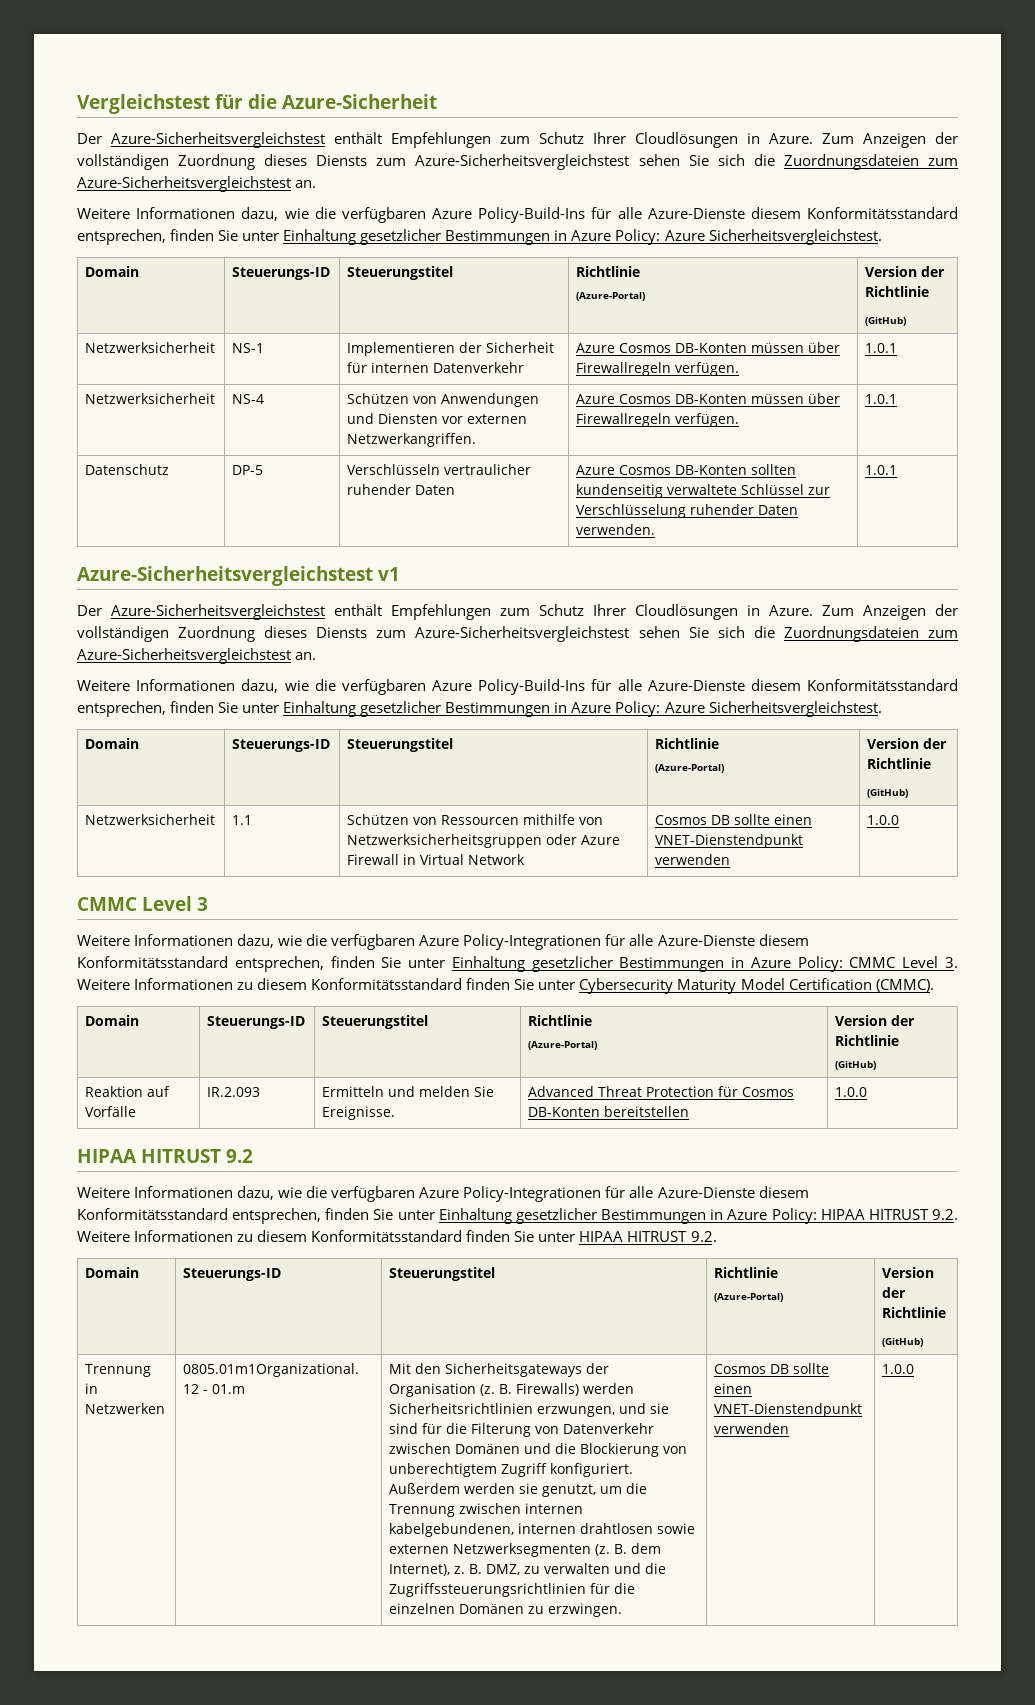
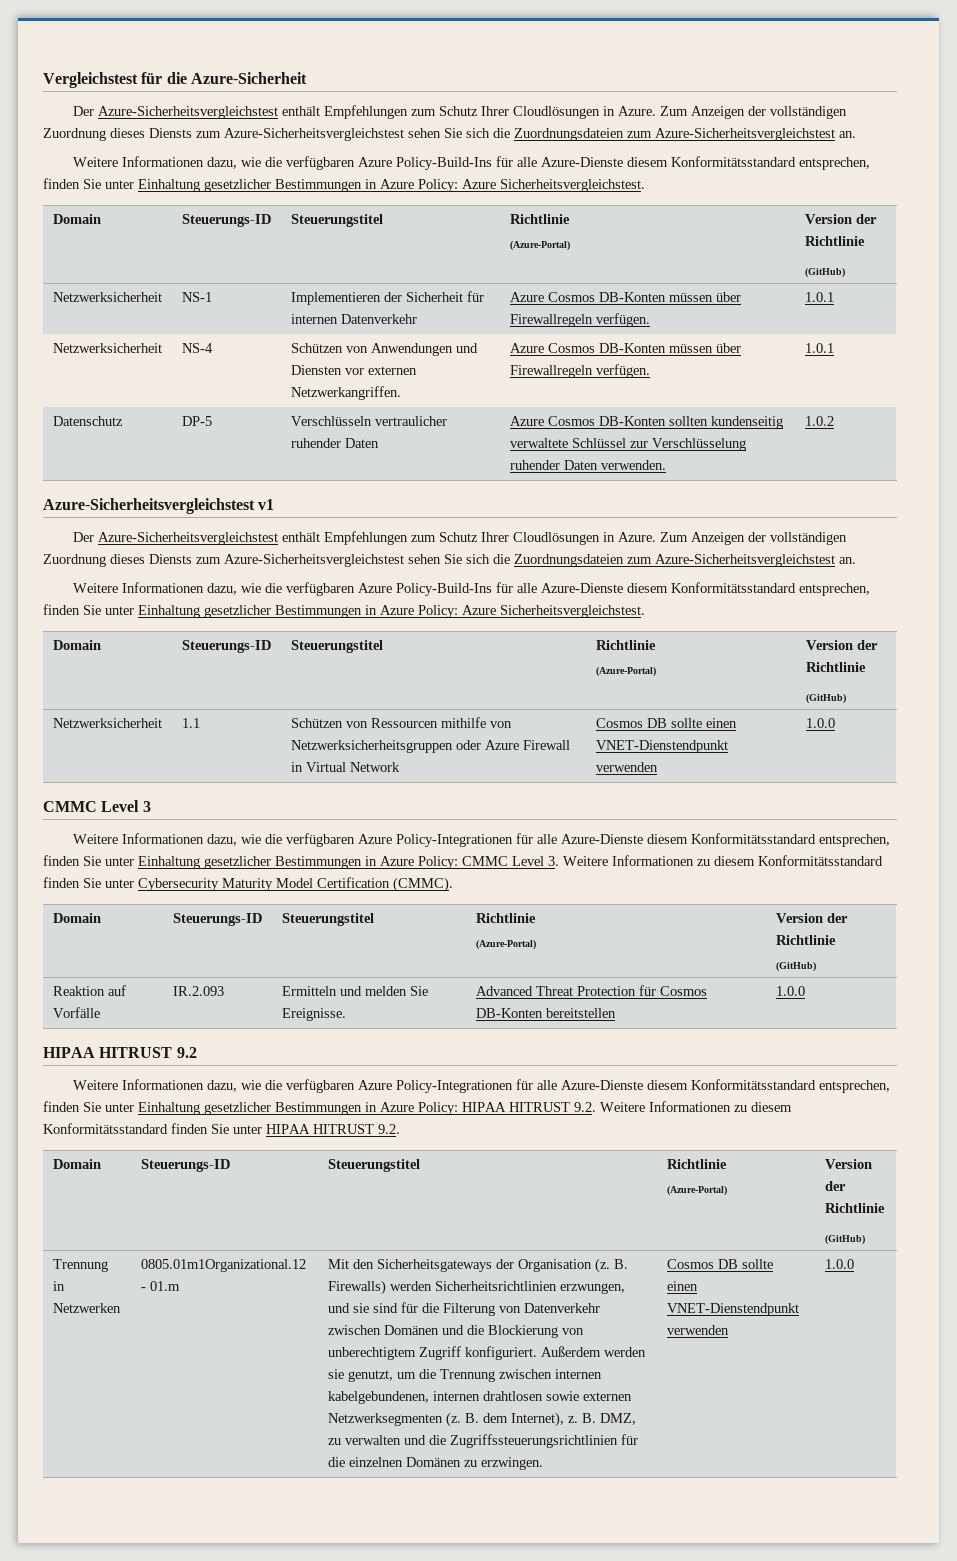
[865,465,898,475] 1.0.1 -> [804,416,834,426] 1.0.2

